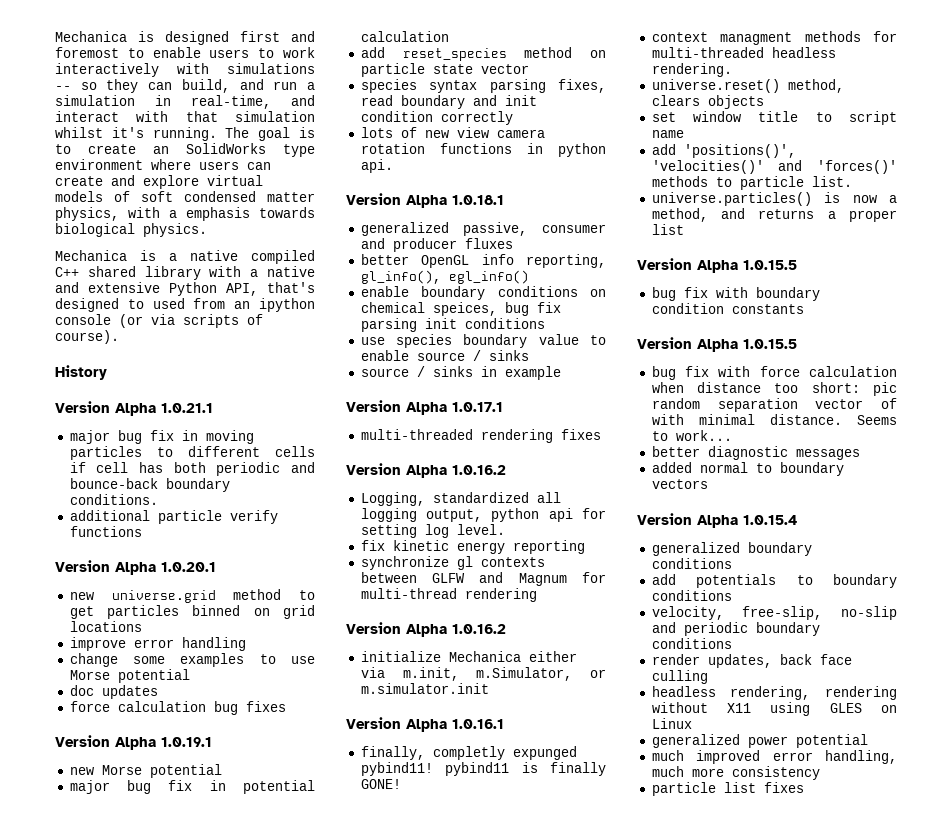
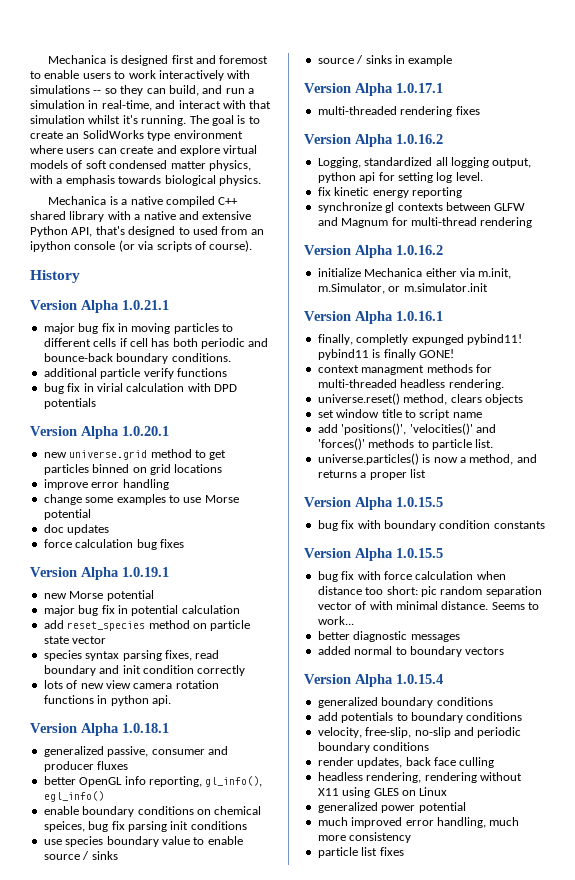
(142, 531) none -> [43,383,237,394] [43,398,96,409] // bug fix in virial calculation with DPD potentials

